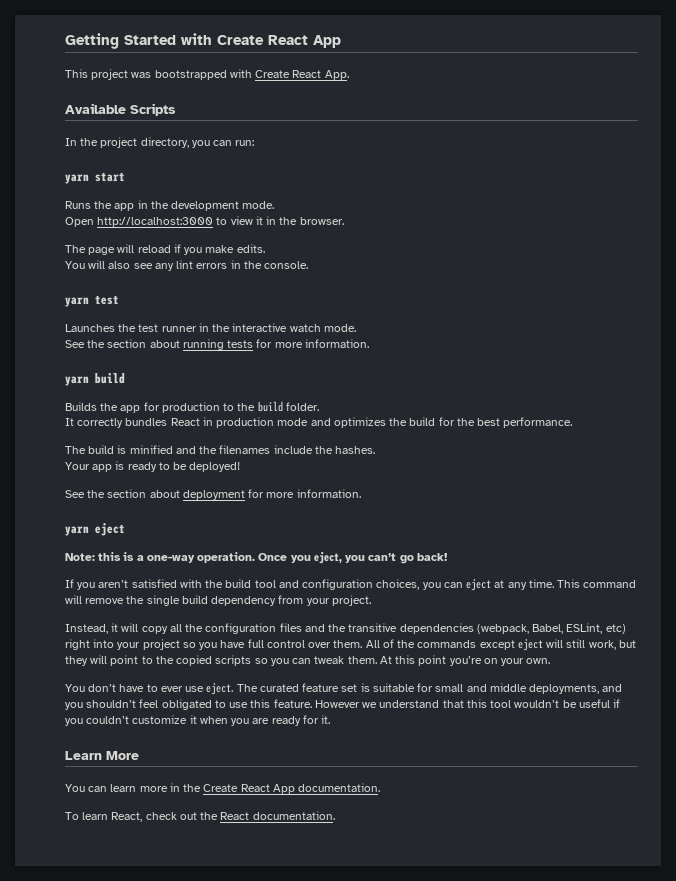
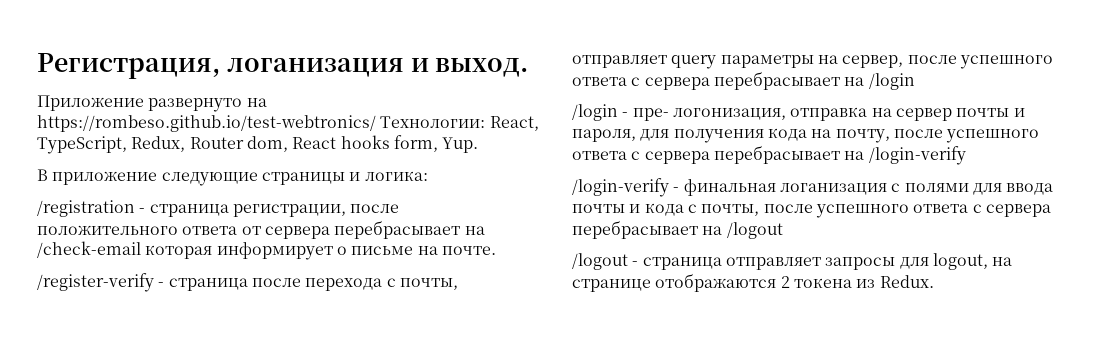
[65,33,341,49] [65,69,349,80] [65,103,176,116] [65,137,255,148] [65,172,125,184] [65,200,275,211] [65,216,344,227] [65,244,265,255] [65,260,309,271] [65,295,119,307] [65,323,356,332] [65,339,369,350] [65,373,125,386] [65,401,319,413] [65,417,573,428] [65,445,376,454] [65,461,241,472] [65,489,361,500] [65,523,125,536] [65,551,447,564] [65,579,637,591] [65,595,371,606] [65,623,626,634] [65,639,636,651] [65,655,551,666] [65,683,623,695] [65,699,621,710] [65,715,331,726] [65,751,139,760] [65,783,381,794] [65,811,335,822] Getting Started with Create React App // This project was bootstrapped with Create React App. // Available Scripts // In the project directory, you can run: // yarn start // Runs the app in the development mode. // Open http://localhost:3000 to view it in the browser. // The page will reload if you make edits. // You will also see any lint errors in the console. // yarn test // Launches the test runner in the interactive watch mode. // See the section about running tests for more information. // yarn build // Builds the app for production to the build folder. // It correctly bundles React in production mode and optimizes the build for the best performance. // The build is minified and the filenames include the hashes. // Your app is ready to be deployed! // See the section about deployment for more information. // yarn eject // Note: this is a one-way operation. Once you eject, you can’t go back! // If you aren’t satisfied with the build tool and configuration choices, you can eject at any time. This command will remove the single build dependency from your project. // Instead, it will copy all the configuration files and the transitive dependencies (webpack, Babel, ESLint, etc) right into your project so you have full control over them. All of the commands except eject will still work, but they will point to the copied scripts so you can tweak them. At this point you’re on your own. // You don’t have to ever use eject. The curated feature set is suitable for small and middle deployments, and you shouldn’t feel obligated to use this feature. However we understand that this tool wouldn’t be useful if you couldn’t customize it when you are ready for it. // Learn More // You can learn more in the Create React App documentation. // To learn React, check out the React documentation. -> [37,53,529,79] [37,95,267,112] [37,115,539,132] [37,135,479,154] [37,169,428,186] [37,200,400,217] [37,220,485,239] [37,241,496,260] [37,273,458,292] [572,55,1053,69] [572,71,915,90] [572,104,1025,121] [572,128,1040,143] [572,145,966,165] [572,178,1054,197] [572,203,1051,218] [572,220,783,239] [572,253,1013,270] [572,273,934,292] Регистрация, логанизация и выход. // Приложение развернуто на https://rombeso.github.io/test-webtronics/ Технологии: React, TypeScript, Redux, Router dom, React hooks form, Yup. // В приложение следующие страницы и логика: // /registration - страница регистрации, после положительного ответа от сервера перебрасывает на /check-email которая информирует о письме на почте. // /register-verify - страница после перехода с почты, отправляет query параметры на сервер, после успешного ответа с сервера перебрасывает на /login // /login - пре- логонизация, отправка на сервер почты и пароля, для получения кода на почту, после успешного ответа с сервера перебрасывает на /login-verify // /login-verify - финальная логанизация с полями для ввода почты и кода с почты, после успешного ответа с сервера перебрасывает на /logout // /logout - страница отправляет запросы для logout, на странице отображаются 2 токена из Redux.

